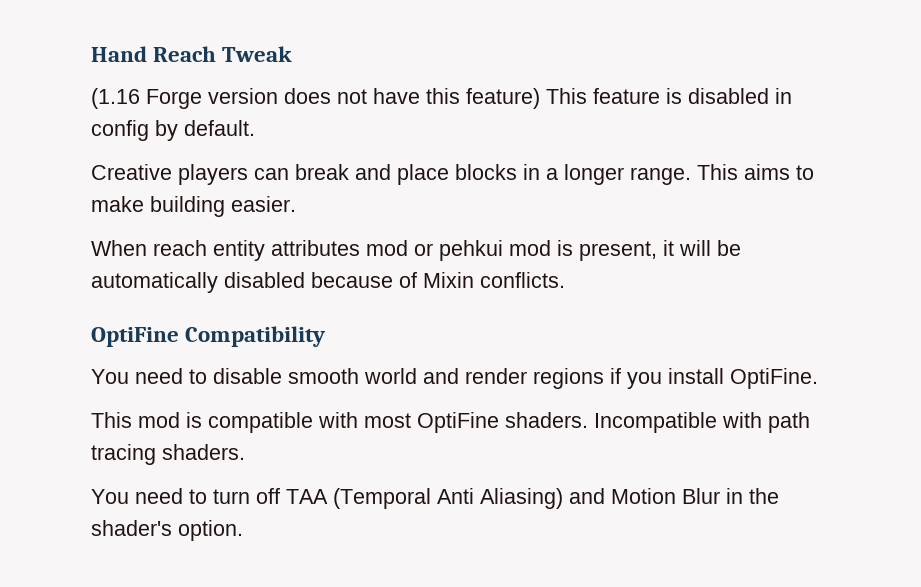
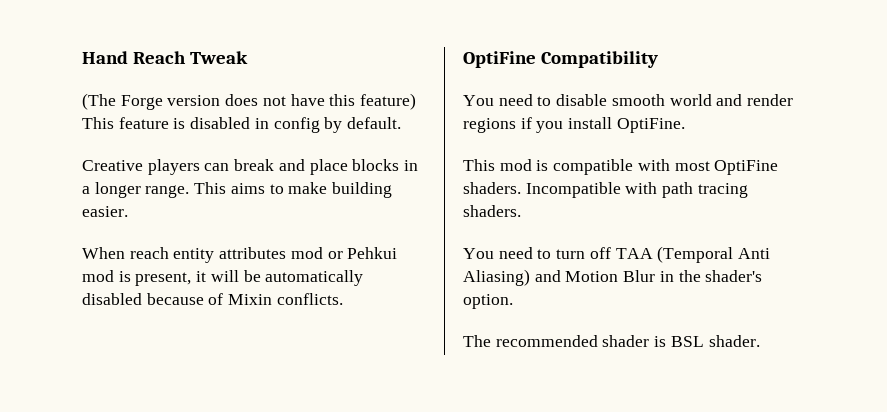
[91,88,140,109] (1.16 -> [82,93,116,110] (The
[439,240,503,261] pehkui -> [347,247,398,259] Pehkui
(243, 530) none -> [463,335,760,347] // The recommended shader is BSL shader.

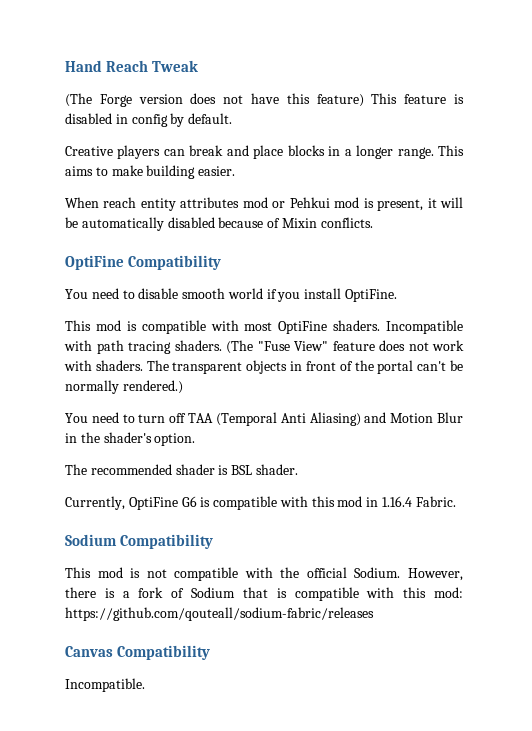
[716,94,794,106] [463,118,516,133] and render regions -> (263, 293) none
(521, 211) none -> [226,340,464,354] [64,360,463,374] [65,380,183,394] (The "Fuse View" feature does not work with shaders. The transparent objects in front of the portal can't be normally rendered.)
(760, 341) none -> [65,496,456,510] [65,534,213,549] [65,567,463,581] [65,587,463,601] [65,607,374,621] [65,645,210,660] [65,678,145,692] // Currently, OptiFine G6 is compatible with this mod in 1.16.4 Fabric. // Sodium Compatibility // This mod is not compatible with the official Sodium. However, there is a fork of Sodium that is compatible with this mod: https://github.com/qouteall/sodium-fabric/releases // Canvas Compatibility // Incompatible.

